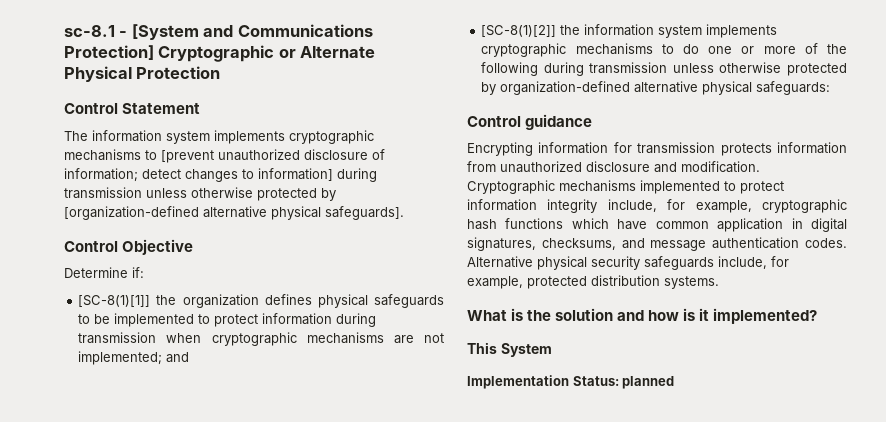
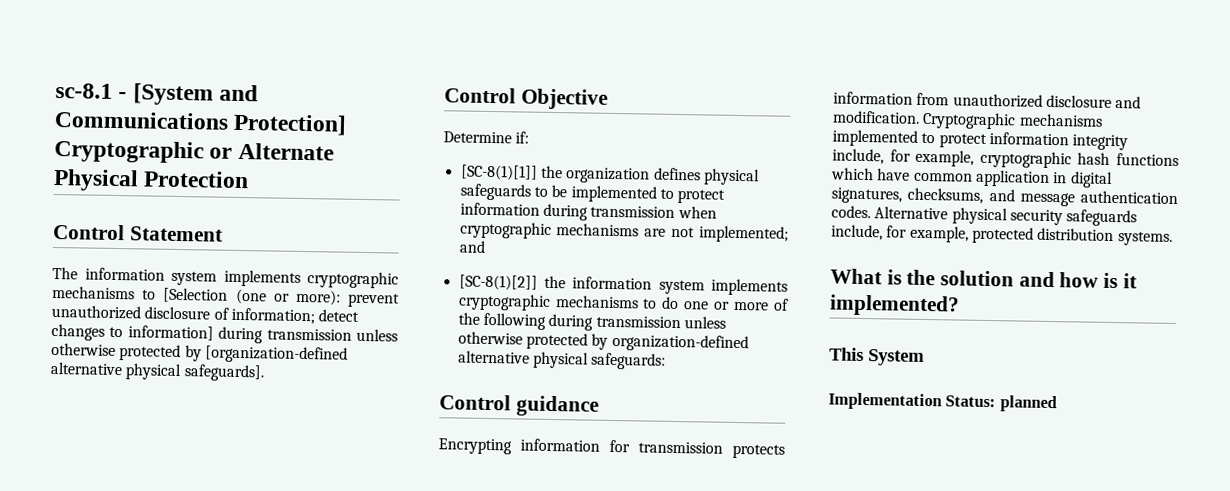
[161,150,214,163] [prevent -> [163,287,400,308] [Selection (one or more): prevent

